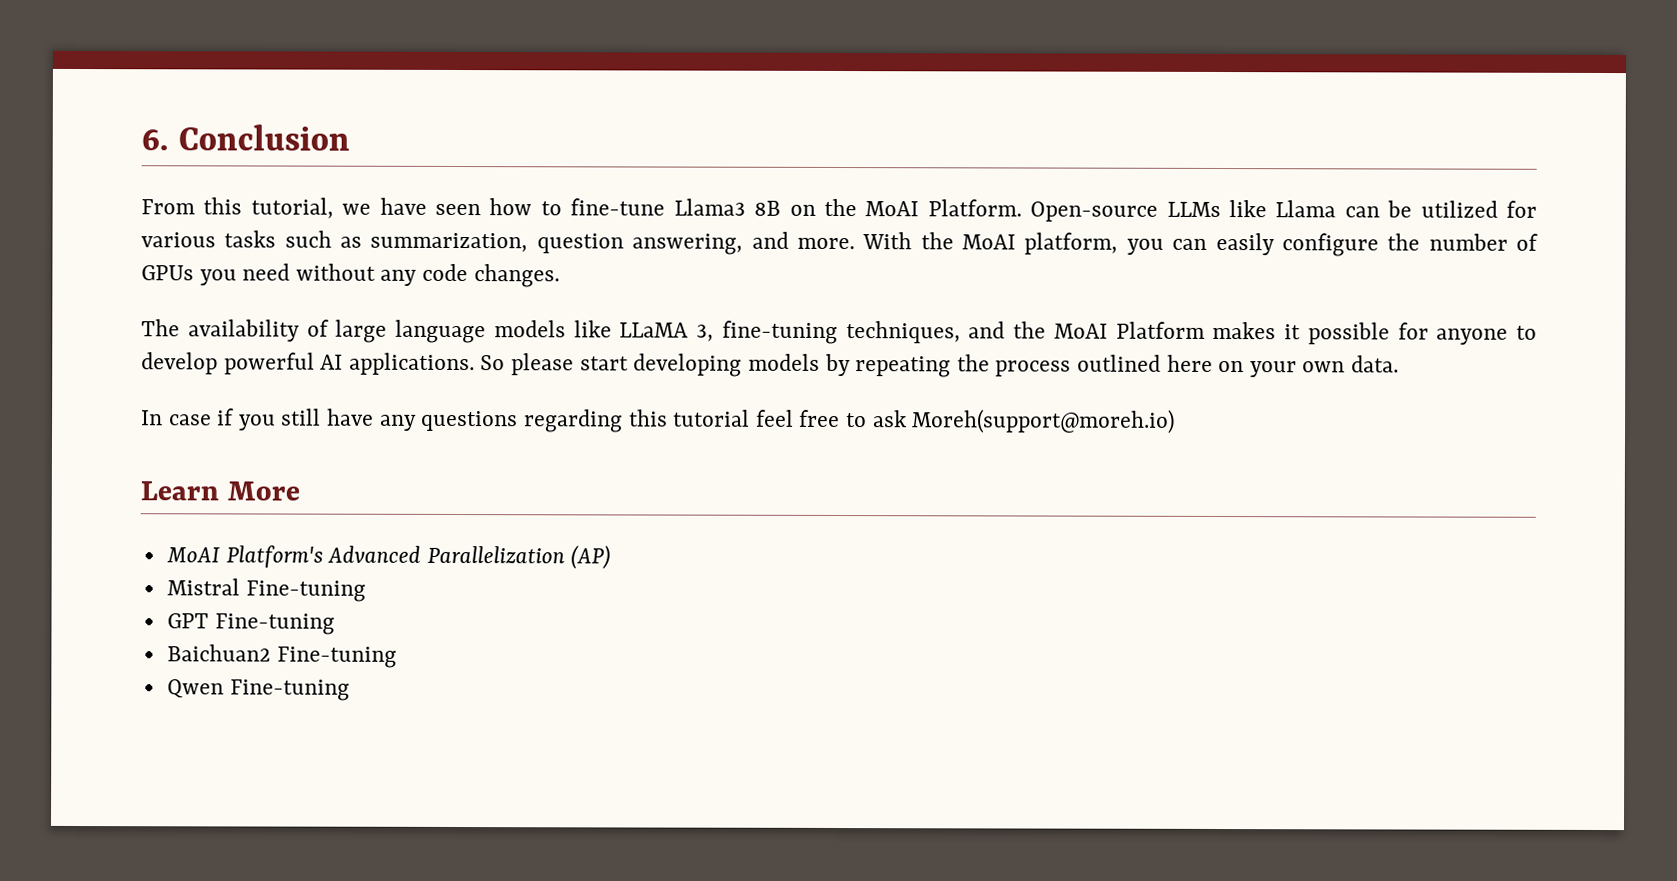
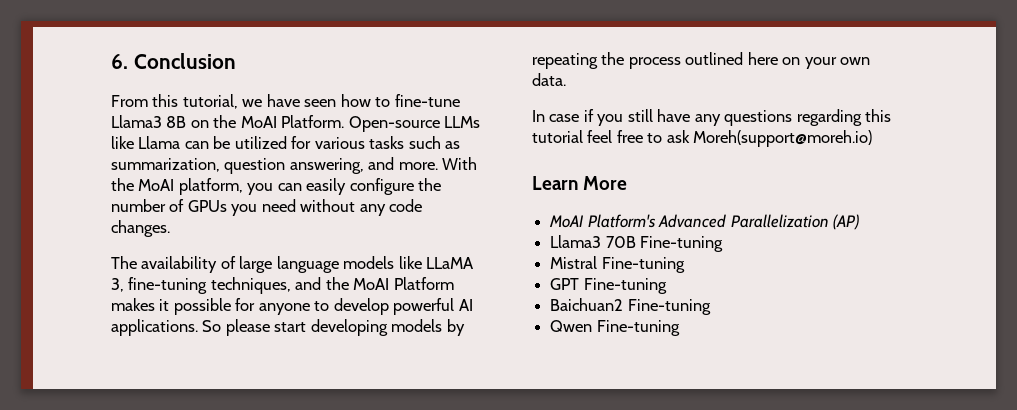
(612, 557) none -> [550,235,724,252] // Llama3 70B Fine-tuning

